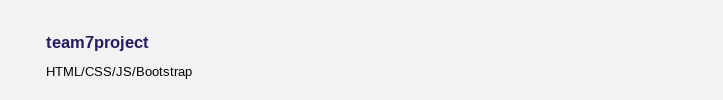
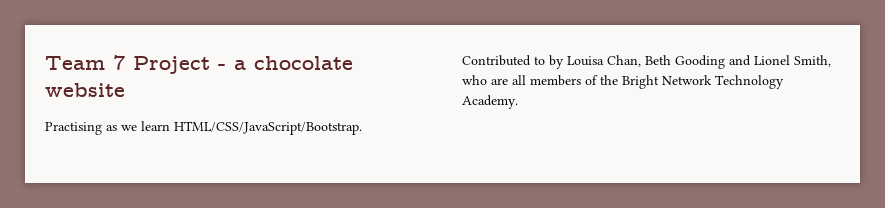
[46,36,149,51] [46,67,192,79] team7project // HTML/CSS/JS/Bootstrap -> [45,55,353,74] [45,83,125,97] [45,121,362,135] [462,55,831,69] [462,75,784,89] [462,95,518,109] Team 7 Project - a chocolate website // Practising as we learn HTML/CSS/JavaScript/Bootstrap. Contributed to by Louisa Chan, Beth Gooding and Lionel Smith, who are all members of the Bright Network Technology Academy.

